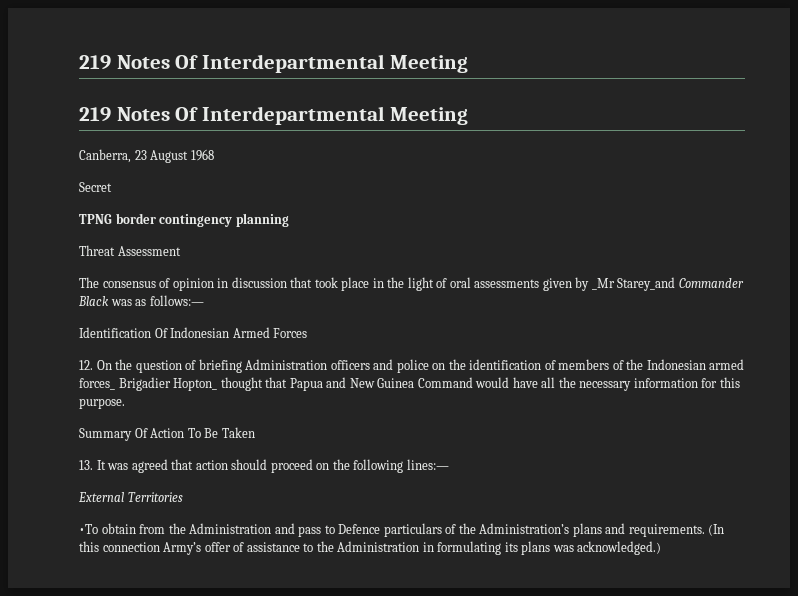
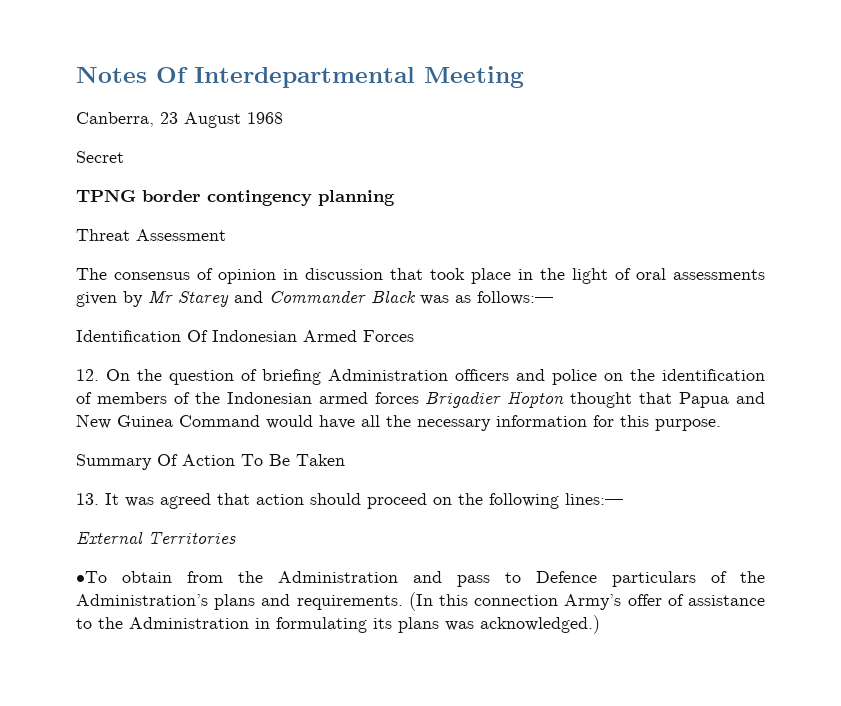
[79,54,469,73] [79,107,111,122] 219 Notes Of Interdepartmental Meeting // 219 -> (76, 74) none
[591,277,676,291] _Mr Starey_and -> [148,290,263,307] Mr Starey and
[79,377,218,391] forces_ Brigadier Hopton_ -> [374,391,565,408] forces Brigadier Hopton

